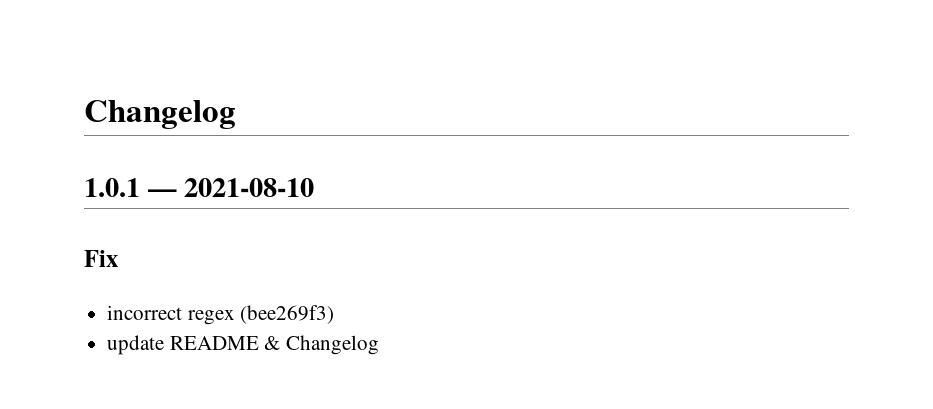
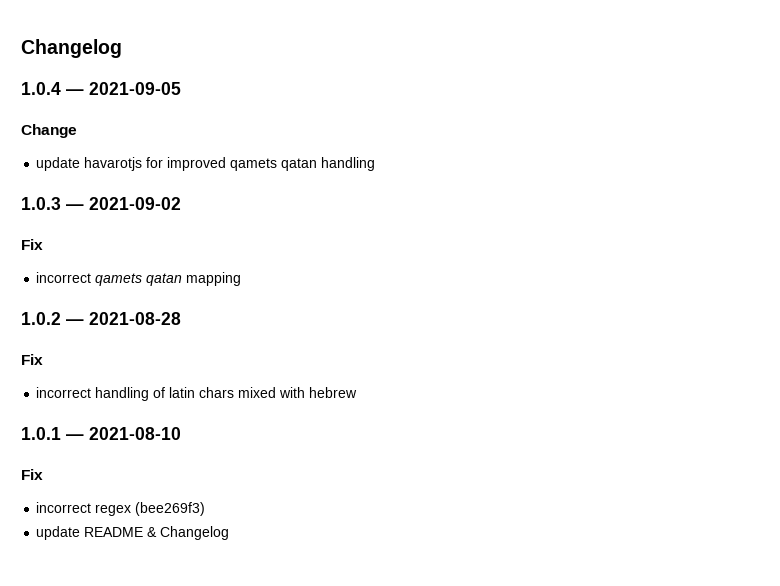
[84,100,236,129] Changelog -> [21,39,122,58] [21,82,181,95] [21,124,77,138] [36,157,376,171] [21,197,181,210] [21,239,43,250] [36,272,242,286] [21,312,181,325] [21,354,43,365] [36,387,358,401] Changelog // 1.0.4 — 2021-09-05 // Change // update havarotjs for improved qamets qatan handling // 1.0.3 — 2021-09-02 // Fix // incorrect qamets qatan mapping // 1.0.2 — 2021-08-28 // Fix // incorrect handling of latin chars mixed with hebrew

